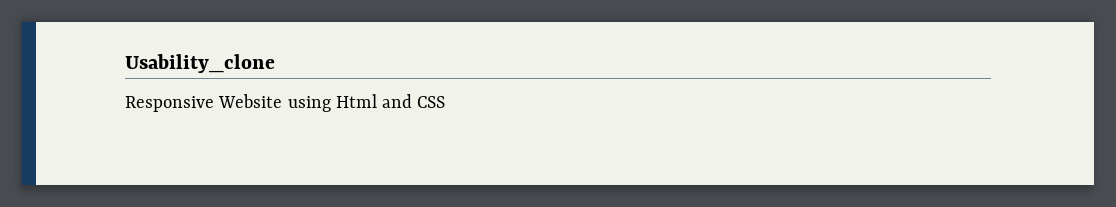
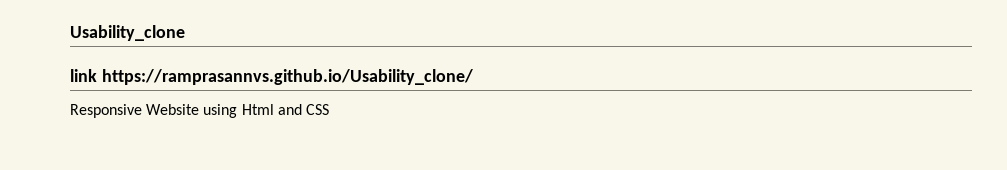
(275, 63) none -> [70,69,473,85] // link https://ramprasannvs.github.io/Usability_clone/

